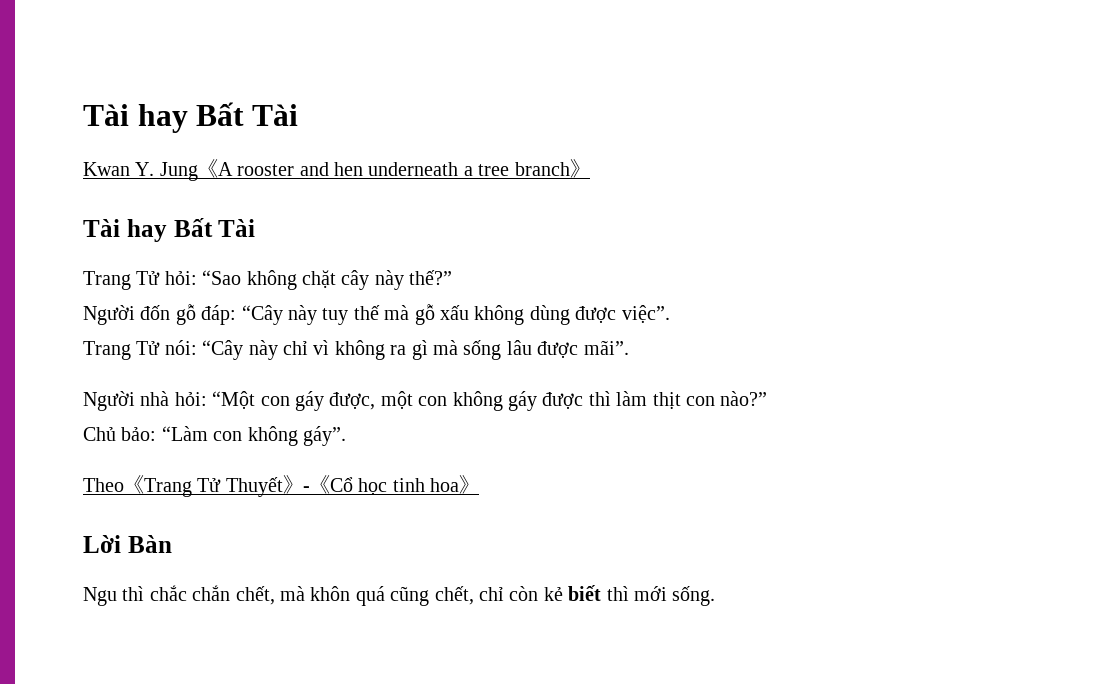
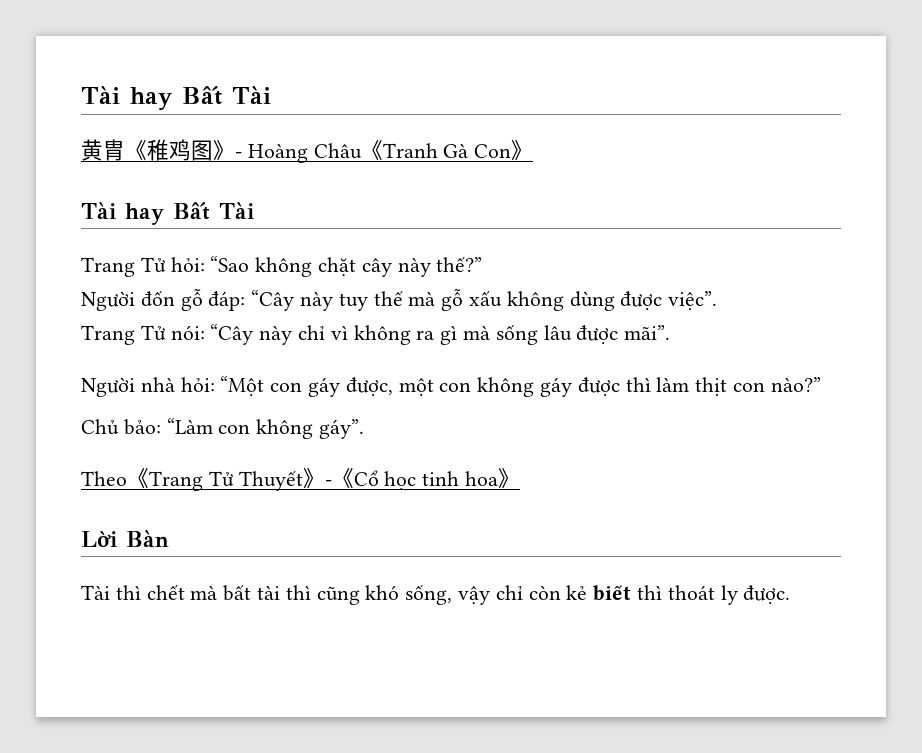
[83,102,298,133] [83,159,570,181] Tài hay Bất Tài // Kwan Y. Jung《A rooster and hen underneath a tree branch -> [81,86,271,111] [81,139,512,163] Tài hay Bất Tài // 黄胄《稚鸡图》- Hoàng Châu《Tranh Gà Con
[83,585,474,606] Ngu thì chắc chắn chết, mà khôn quá cũng chết, -> [81,585,491,605] Tài thì chết mà bất tài thì cũng khó sống, vậy
[633,586,716,606] mới sống. -> [667,585,791,605] thoát ly được.

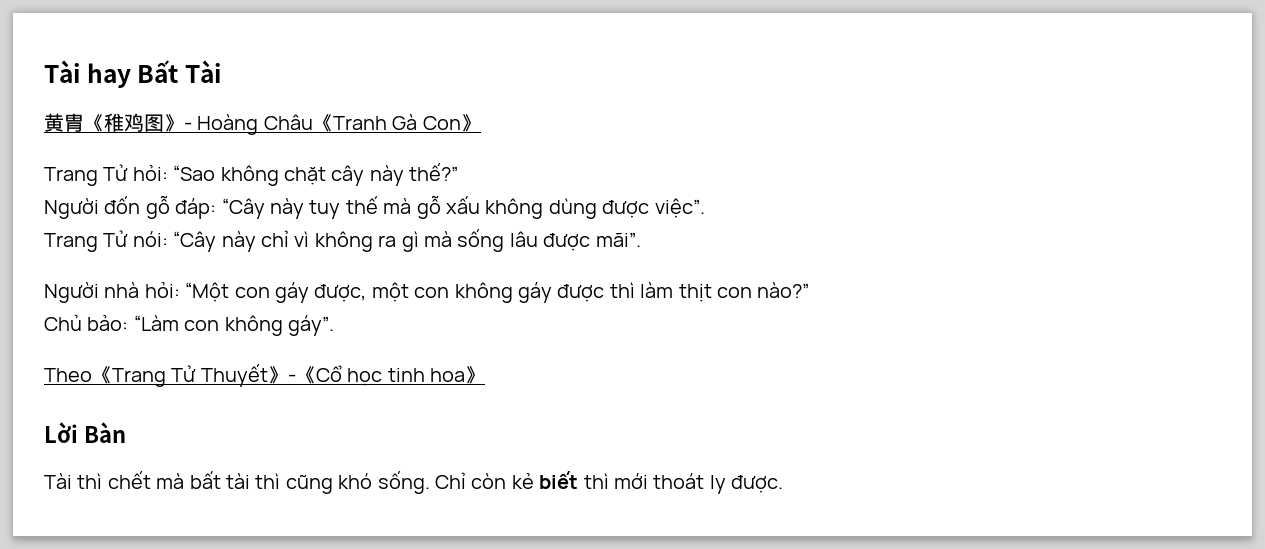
[81,202,254,225] // Tài hay Bất Tài -> (481, 123) none
[405,585,523,605] sống, vậy chỉ -> [377,471,466,494] sống. Chỉ
(663, 592) none -> [613,473,648,489] mới

